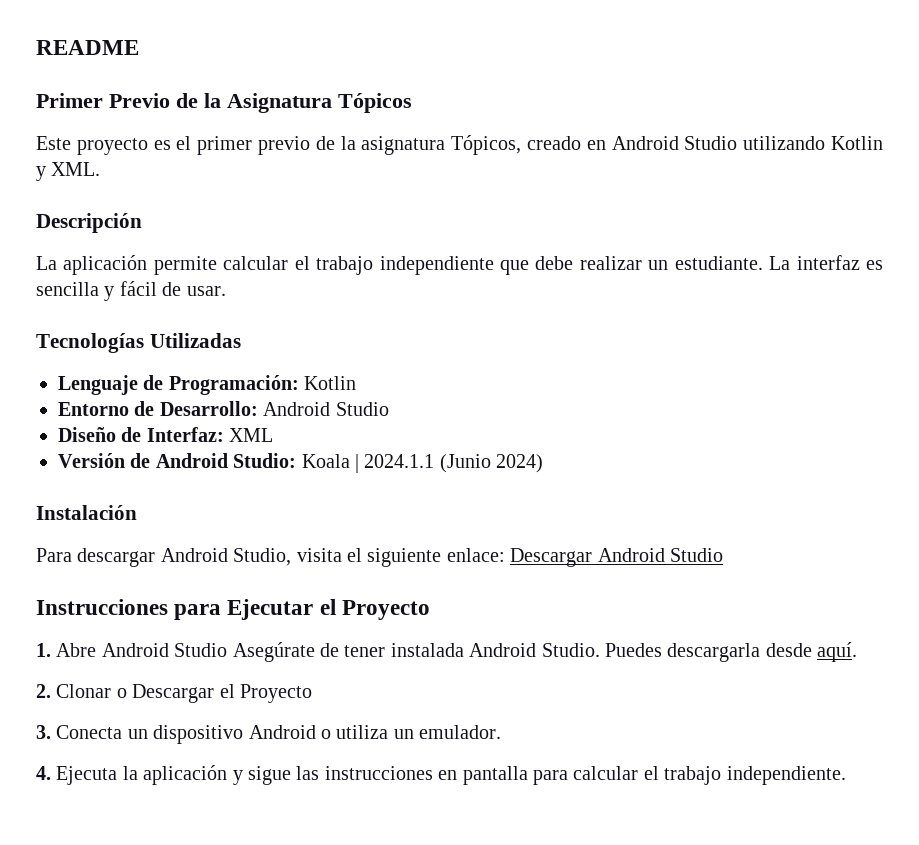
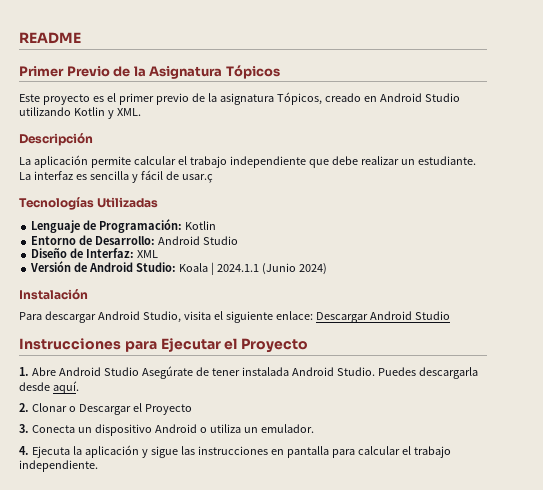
[186,286,226,296] usar. -> [181,174,213,183] usar.ç

